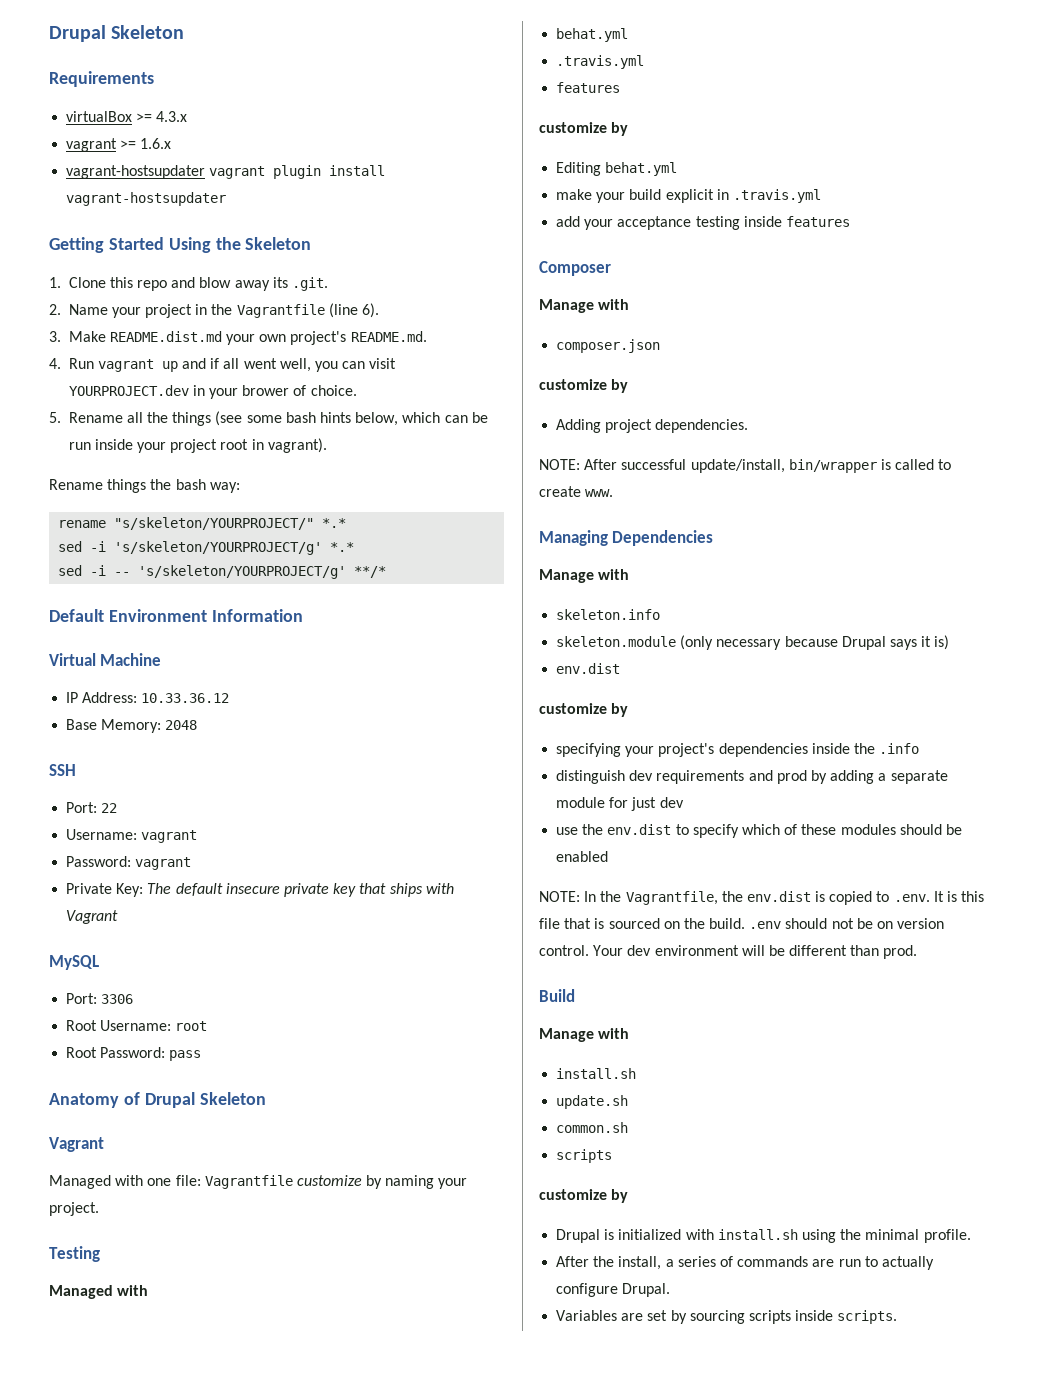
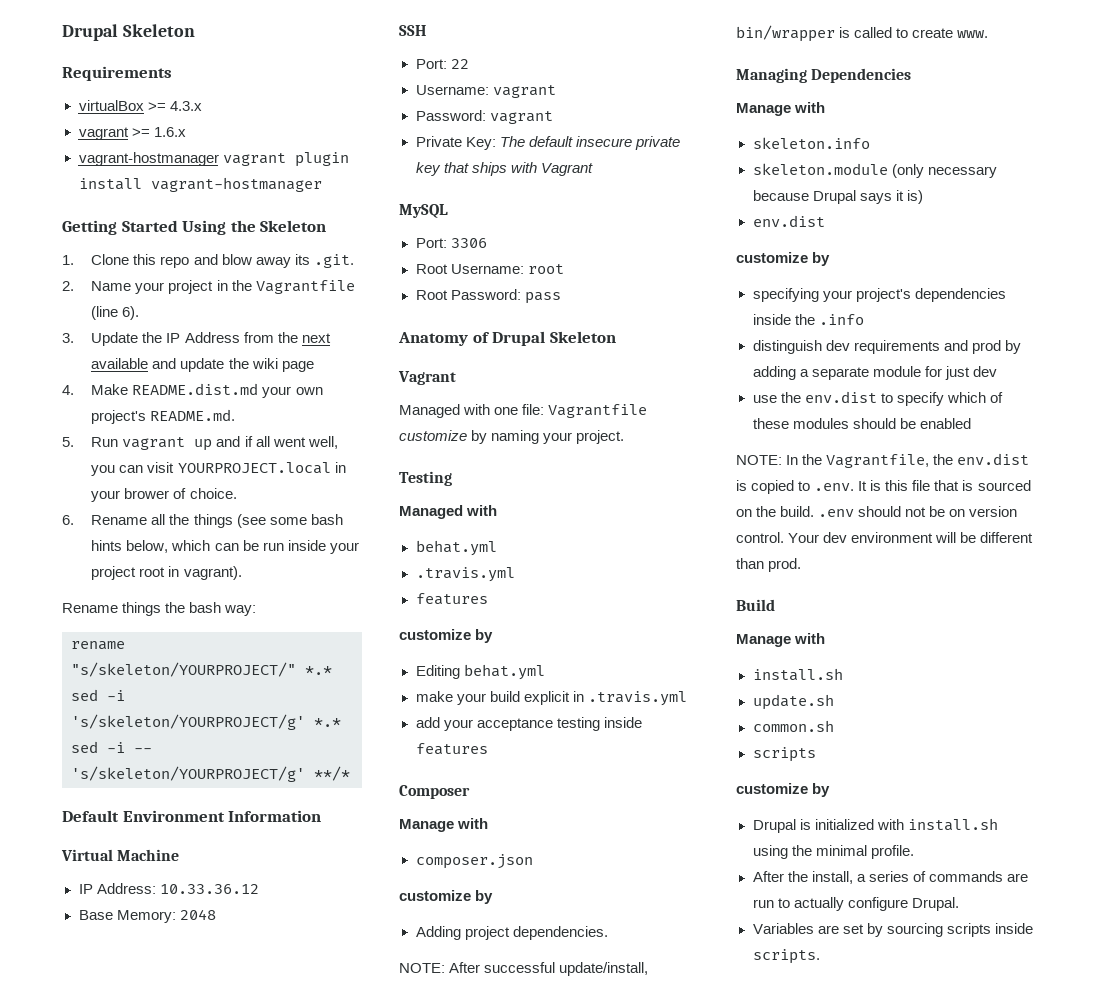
[66,165,206,179] vagrant-hostsupdater -> [78,152,219,166] vagrant-hostmanager
[66,192,227,206] vagrant-hostsupdater -> [150,177,322,192] vagrant-hostmanager
(61, 336) none -> [91,332,331,346] [91,358,314,372] [62,385,74,395] Update the IP Address from the next available and update the wiki page // 4.
[49,358,61,369] 4. -> [62,437,74,447] 5.
[68,385,189,396] YOURPROJECT.dev -> [177,462,331,474] YOURPROJECT.local
[49,412,61,423] 5. -> [62,515,74,525] 6.

